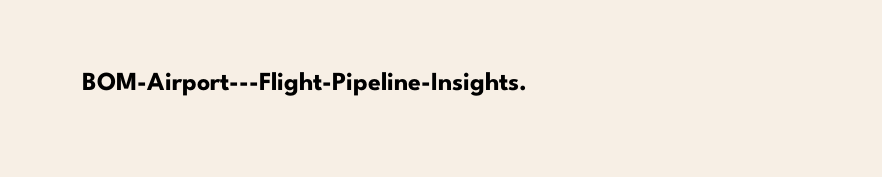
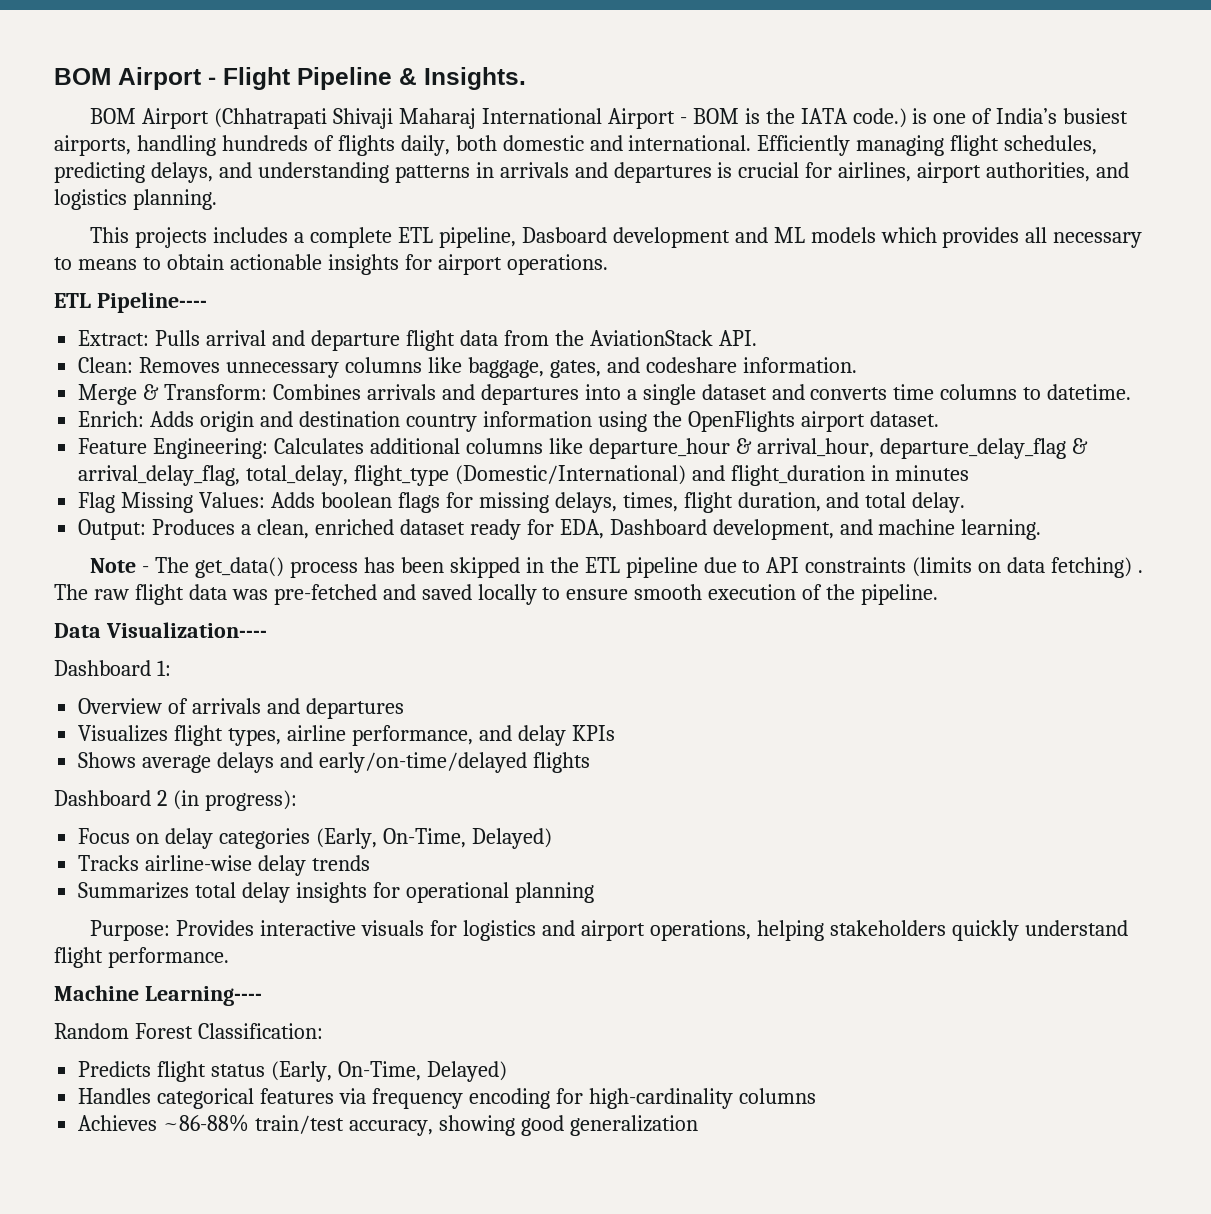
[82,72,527,96] BOM-Airport---Flight-Pipeline-Insights. -> [54,67,526,90] [90,108,1129,129] [54,135,1098,156] [54,162,1130,183] [54,189,217,210] [90,227,1143,248] [54,254,608,275] [54,292,207,313] [78,330,757,351] [78,357,857,378] [78,384,1132,405] [78,411,939,432] [78,438,1088,459] [78,465,969,486] [78,492,966,513] [78,519,1042,540] [90,557,1144,578] [54,584,939,605] [54,622,267,638] [54,660,171,676] [78,698,404,719] [78,725,615,746] [78,752,590,773] [54,790,297,811] [78,828,552,849] [78,855,371,876] [78,882,594,903] [90,920,1128,941] [54,947,229,968] [54,985,262,1006] [54,1023,323,1039] [78,1061,507,1082] [78,1088,816,1109] [78,1114,698,1136] BOM Airport - Flight Pipeline & Insights. // BOM Airport (Chhatrapati Shivaji Maharaj International Airport - BOM is the IATA code.) is one of India’s busiest airports, handling hundreds of flights daily, both domestic and international. Efficiently managing flight schedules, predicting delays, and understanding patterns in arrivals and departures is crucial for airlines, airport authorities, and logistics planning. // This projects includes a complete ETL pipeline, Dasboard development and ML models which provides all necessary to means to obtain actionable insights for airport operations. // ETL Pipeline---- // Extract: Pulls arrival and departure flight data from the AviationStack API. // Clean: Removes unnecessary columns like baggage, gates, and codeshare information. // Merge & Transform: Combines arrivals and departures into a single dataset and converts time columns to datetime. // Enrich: Adds origin and destination country information using the OpenFlights airport dataset. // Feature Engineering: Calculates additional columns like departure_hour & arrival_hour, departure_delay_flag & arrival_delay_flag, total_delay, flight_type (Domestic/International) and flight_duration in minutes // Flag Missing Values: Adds boolean flags for missing delays, times, flight duration, and total delay. // Output: Produces a clean, enriched dataset ready for EDA, Dashboard development, and machine learning. // Note - The get_data() process has been skipped in the ETL pipeline due to API constraints (limits on data fetching) . The raw flight data was pre-fetched and saved locally to ensure smooth execution of the pipeline. // Data Visualization---- // Dashboard 1: // Overview of arrivals and departures // Visualizes flight types, airline performance, and delay KPIs // Shows average delays and early/on-time/delayed flights // Dashboard 2 (in progress): // Focus on delay categories (Early, On-Time, Delayed) // Tracks airline-wise delay trends // Summarizes total delay insights for operational planning // Purpose: Provides interactive visuals for logistics and airport operations, helping stakeholders quickly understand flight performance. // Machine Learning---- // Random Forest Classification: // Predicts flight status (Early, On-Time, Delayed) // Handles categorical features via frequency encoding for high-cardinality columns // Achieves ~86-88% train/test accuracy, showing good generalization

